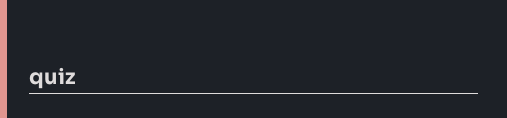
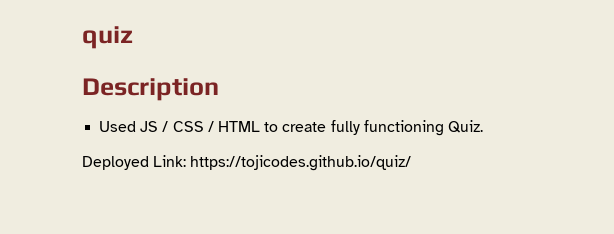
(76, 78) none -> [82,78,219,101] [99,120,483,136] [82,155,412,171] // Description // Used JS / CSS / HTML to create fully functioning Quiz. // Deployed Link: https://tojicodes.github.io/quiz/

